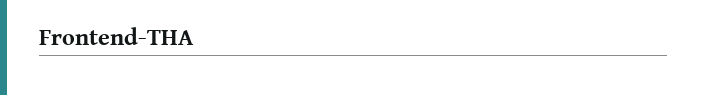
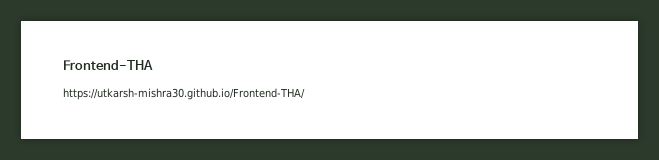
(194, 36) none -> [63,88,305,100] // https://utkarsh-mishra30.github.io/Frontend-THA/

